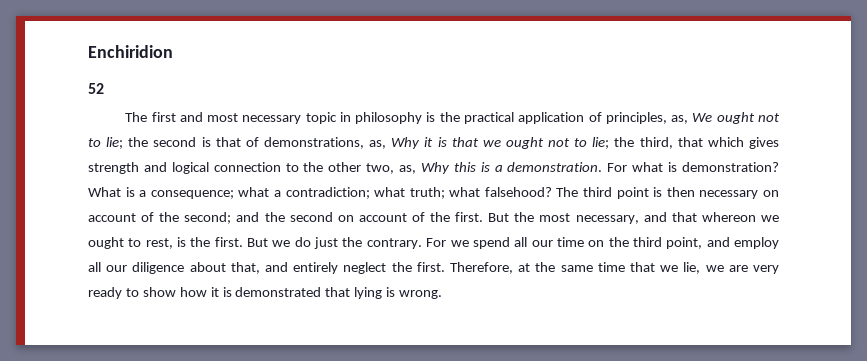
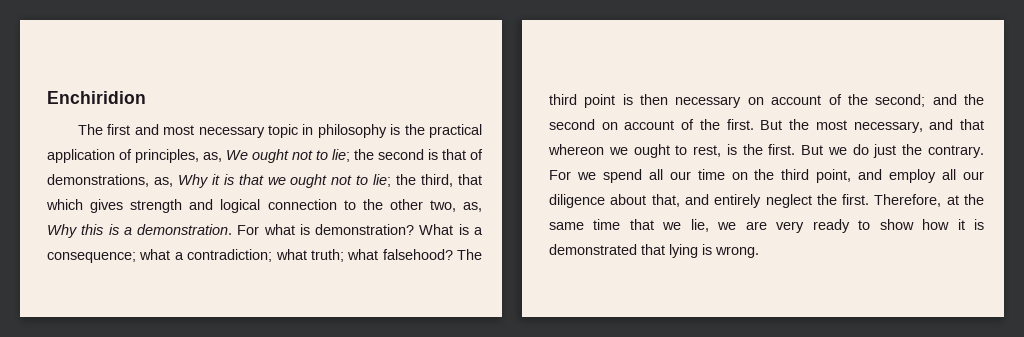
[88,83,104,94] // 52 -> (146, 97) none

